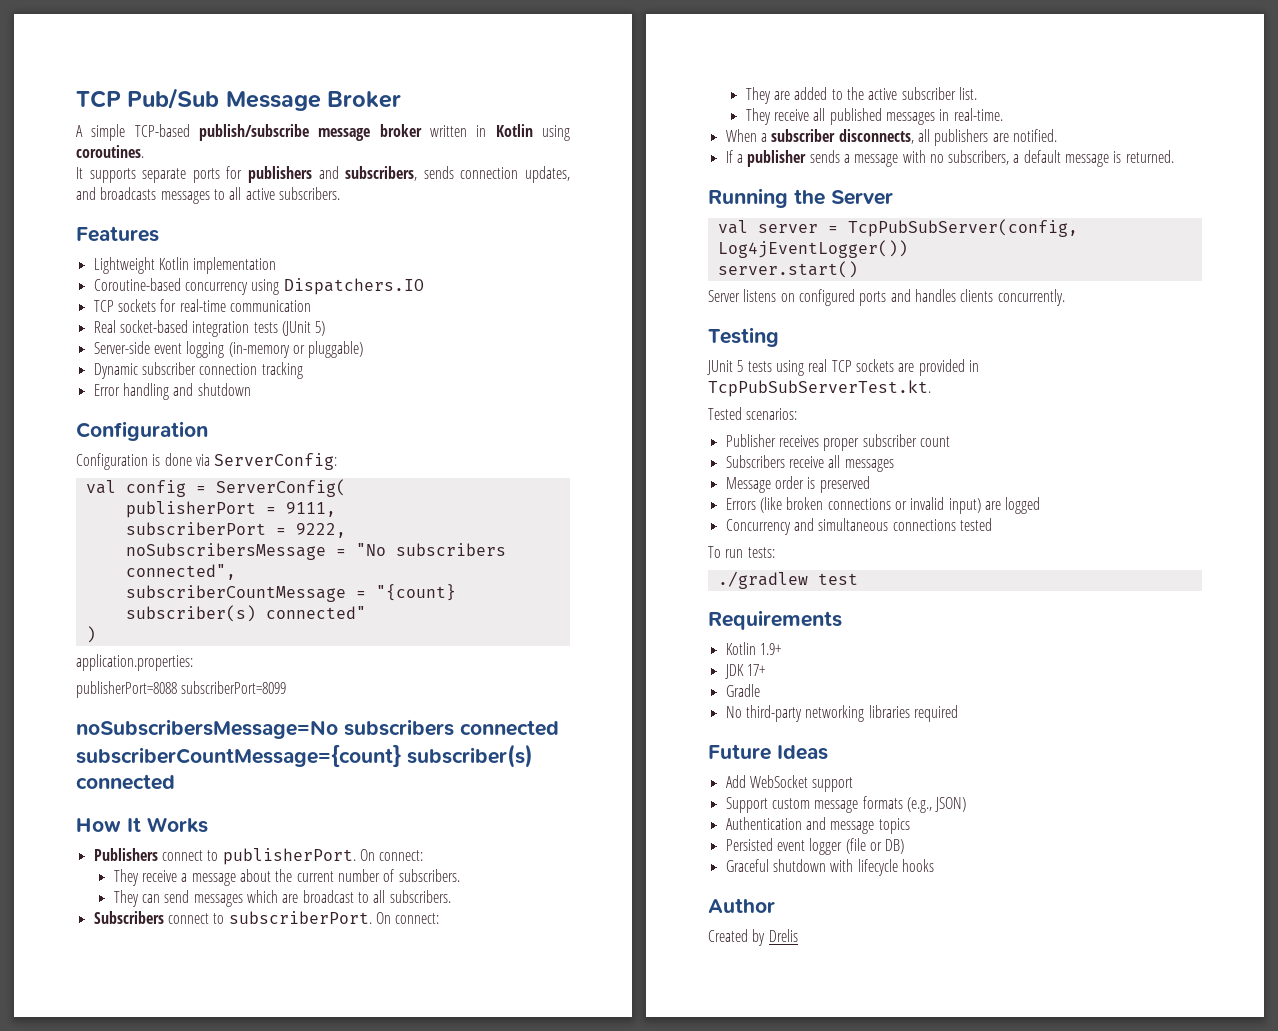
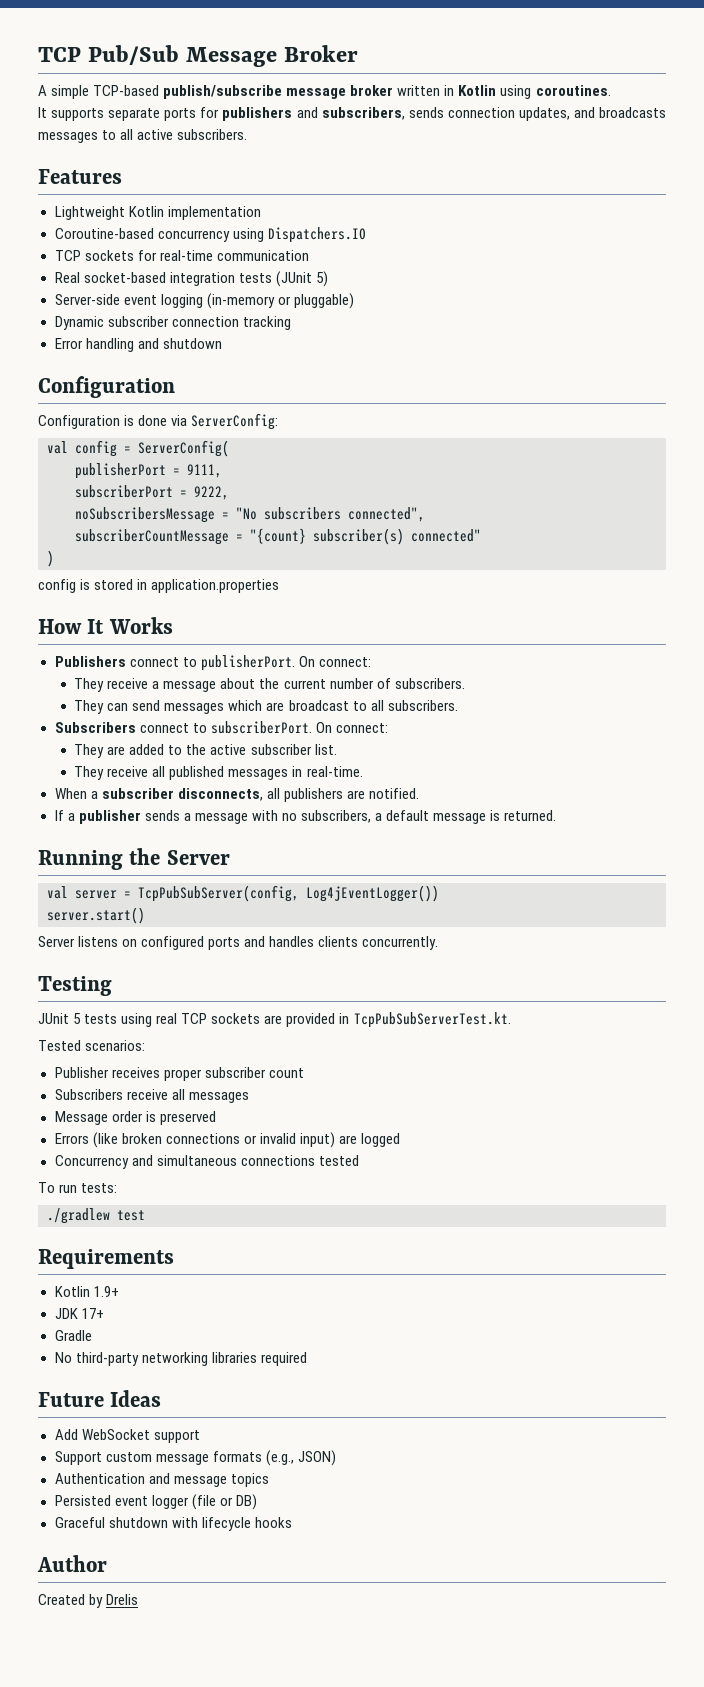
[76,654,193,671] [76,681,287,698] [76,719,559,739] [76,744,533,768] [76,774,175,790] application.properties: // publisherPort=8088 subscriberPort=8099 // noSubscribersMessage=No subscribers connected subscriberCountMessage={count} subscriber(s) connected -> [38,579,280,593] config is stored in application.properties

